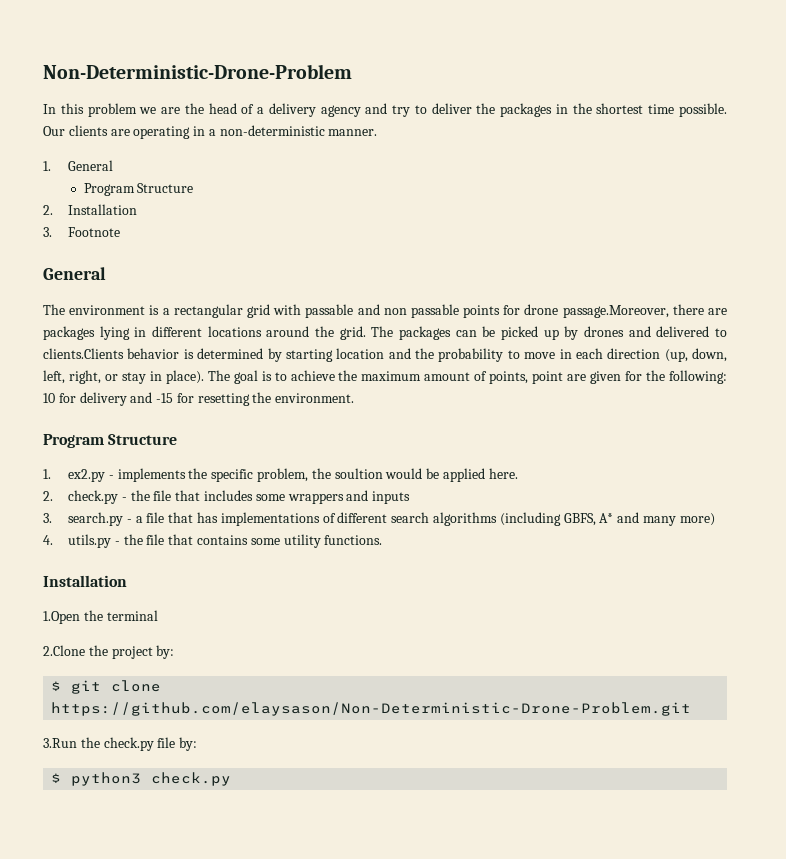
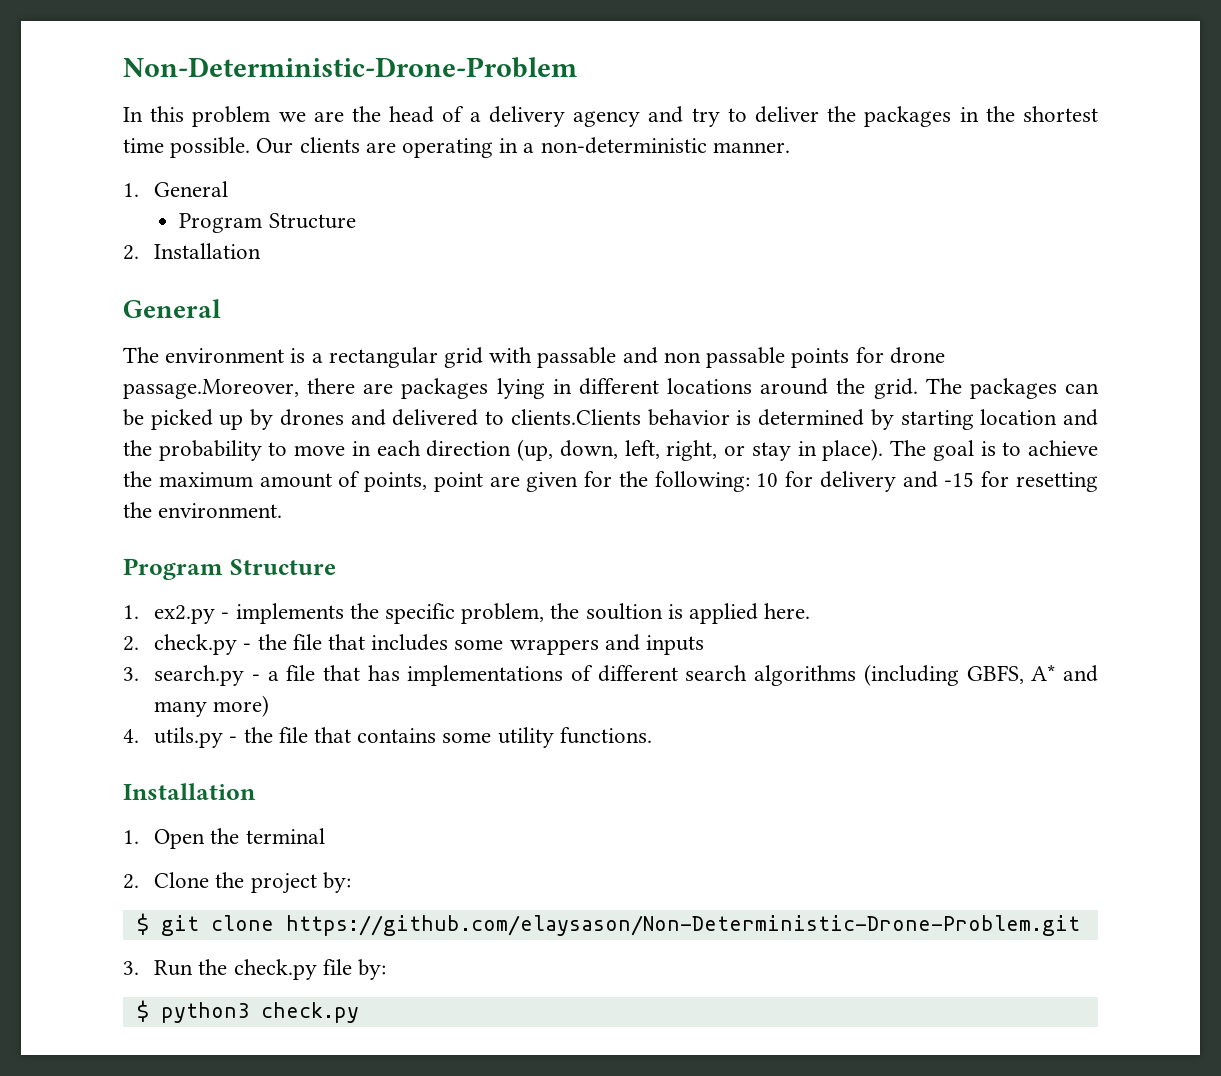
[43,227,121,237] // 3. Footnote -> (262, 251) none
[385,468,440,479] would be -> [667,604,683,619] is
[43,611,80,624] 1.Open -> [123,829,206,849] 1. Open
[43,645,85,656] 2.Clone -> [123,872,210,889] 2. Clone
[43,738,77,748] 3.Run -> [123,960,194,976] 3. Run

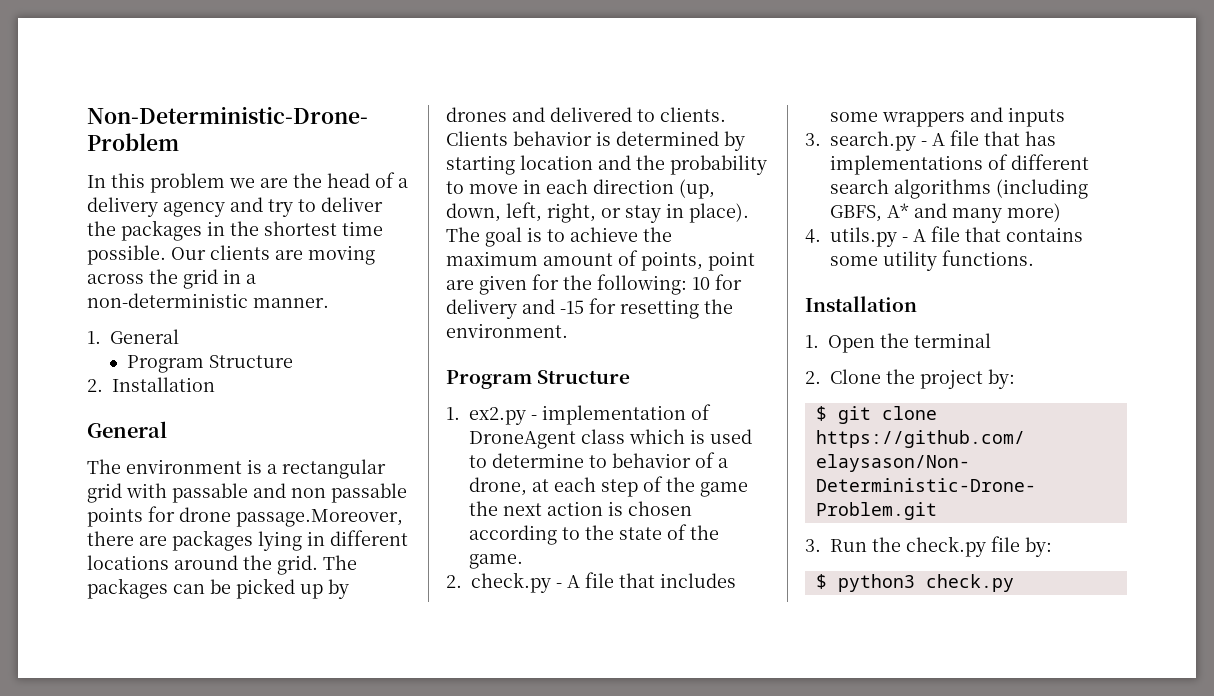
[402,138,494,158] operating -> [308,245,375,265] [87,269,218,289] moving across the grid
[510,409,641,425] clients.Clients -> [660,107,726,122] [446,131,508,146] clients. Clients
[235,603,811,624] implements the specific problem, the soultion is applied here. -> [542,404,711,425] [469,429,752,449] [469,452,728,468] [469,476,748,497] [469,501,692,516] [469,524,719,545] [469,554,523,569] implementation of DroneAgent class which is used to determine to behavior of a drone, at each step of the game the next action is chosen according to the state of the game.
[257,634,287,650] the -> [567,575,580,588] A
[267,671,279,681] a -> [932,133,945,146] A
[243,727,273,743] the -> [913,229,926,242] A

